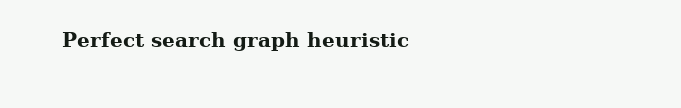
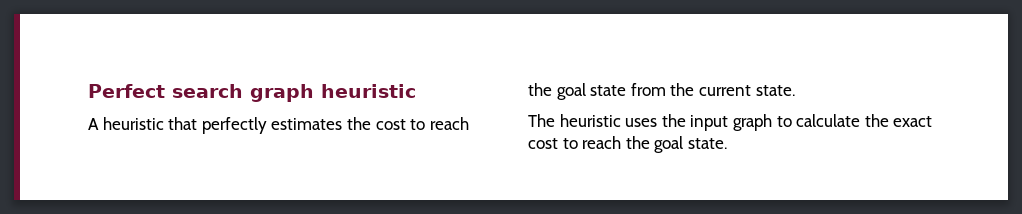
(409, 39) none -> [88,117,469,134] [528,83,795,100] [528,114,933,131] [528,136,727,153] // A heuristic that perfectly estimates the cost to reach the goal state from the current state. // The heuristic uses the input graph to calculate the exact cost to reach the goal state.

